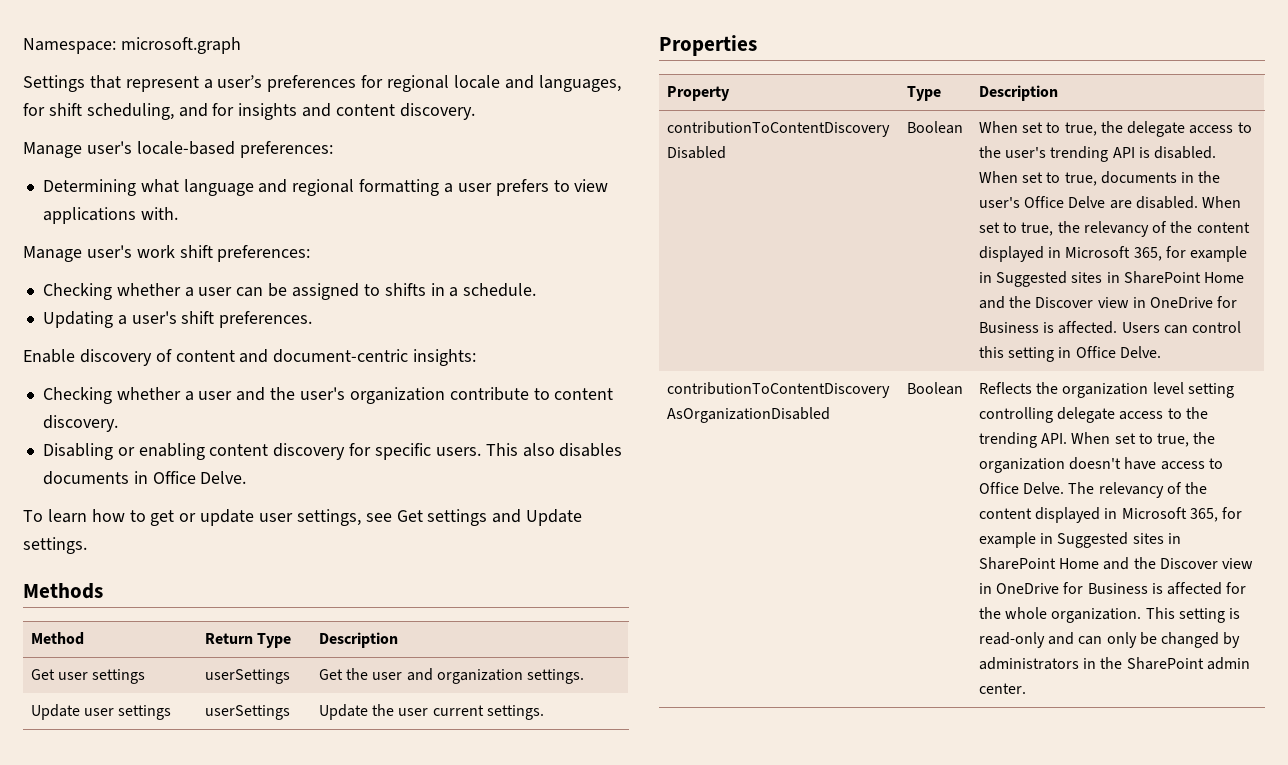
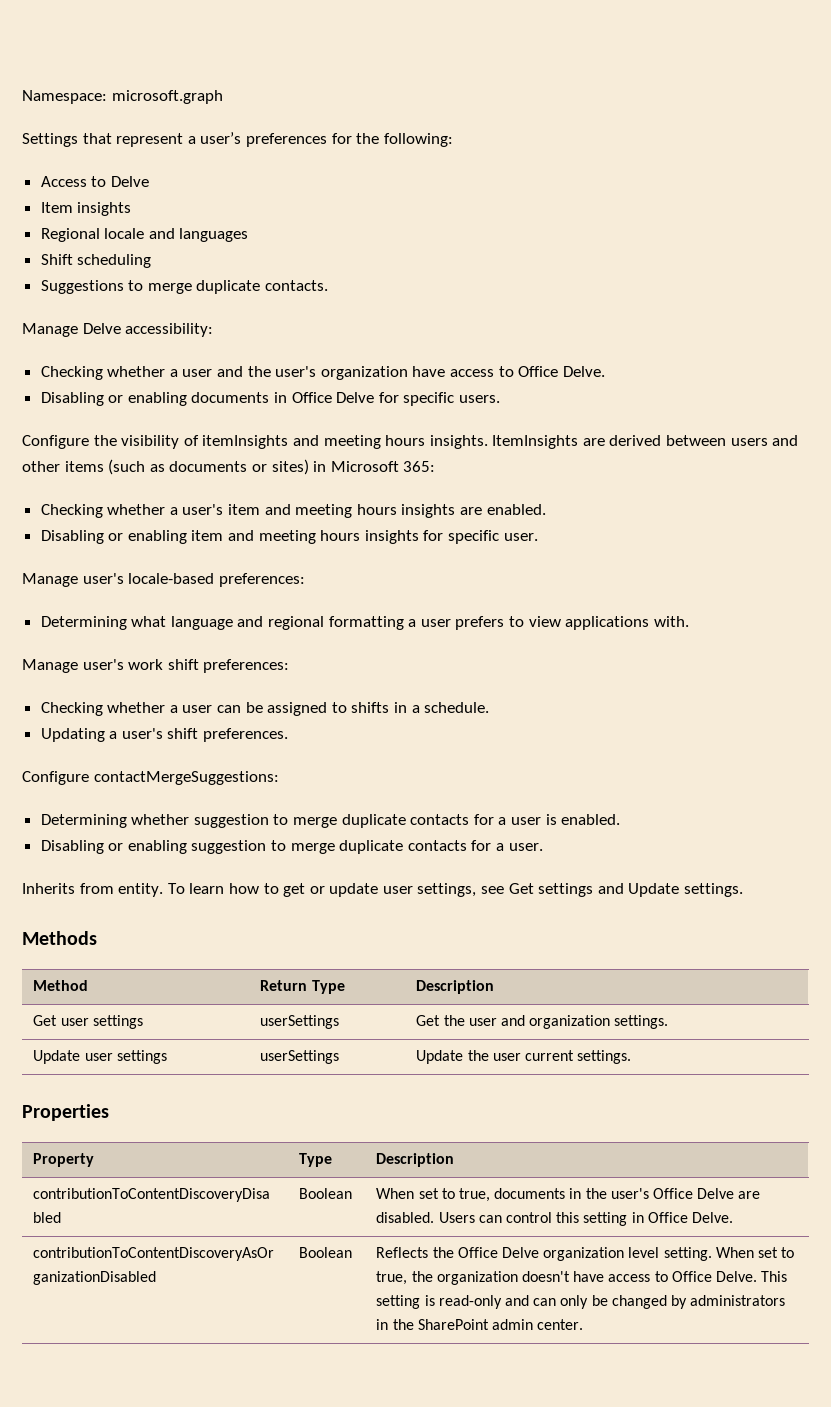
[387,75,621,92] [23,103,475,120] regional locale and languages, for shift scheduling, and for insights and content discovery. -> [356,133,453,147] [40,176,149,187] [40,202,132,216] [40,228,249,242] [40,254,152,268] [40,280,329,294] [22,323,214,337] [40,366,605,380] [40,392,501,406] [22,435,799,449] [22,459,436,475] [40,504,546,518] [40,530,538,544] the following: // Access to Delve // Item insights // Regional locale and languages // Shift scheduling // Suggestions to merge duplicate contacts. // Manage Delve accessibility: // Checking whether a user and the user's organization have access to Office Delve. // Disabling or enabling documents in Office Delve for specific users. // Configure the visibility of itemInsights and meeting hours insights. ItemInsights are derived between users and other items (such as documents or sites) in Microsoft 365: // Checking whether a user's item and meeting hours insights are enabled. // Disabling or enabling item and meeting hours insights for specific user.
[23,349,477,366] [42,387,614,404] [42,415,118,432] [42,443,623,460] [42,471,247,485] Enable discovery of content and document-centric insights: // Checking whether a user and the user's organization contribute to content discovery. // Disabling or enabling content discovery for specific users. This also disables documents in Office Delve. // -> [22,771,279,785] [40,814,621,828] [40,840,543,854] [22,883,164,897] Configure contactMergeSuggestions: // Determining whether suggestion to merge duplicate contacts for a user is enabled. // Disabling or enabling suggestion to merge duplicate contacts for a user. // Inherits from entity.
[1100,121,1252,137] [978,146,1217,162] [978,171,1097,186] the delegate access to the user's trending API is disabled. When set to true, -> (491, 1195) none
[1202,196,1242,208] [978,221,1250,237] [978,246,1248,262] [978,271,1245,287] [978,296,1238,309] [978,321,1118,334] When set to true, the relevancy of the content displayed in Microsoft 365, for example in Suggested sites in SharePoint Home and the Discover view in OneDrive for Business is affected. -> (435, 1217) none
[1062,382,1234,398] [978,407,1208,423] [978,432,1067,448] organization level setting controlling delegate access to the trending API. -> [457,1247,712,1261] Office Delve organization level setting.
[1068,482,1208,498] [978,507,1243,523] [978,532,1181,548] [978,557,1254,570] [978,582,1247,595] [978,607,1142,623] The relevancy of the content displayed in Microsoft 365, for example in Suggested sites in SharePoint Home and the Discover view in OneDrive for Business is affected for the whole organization. -> (757, 1276) none

